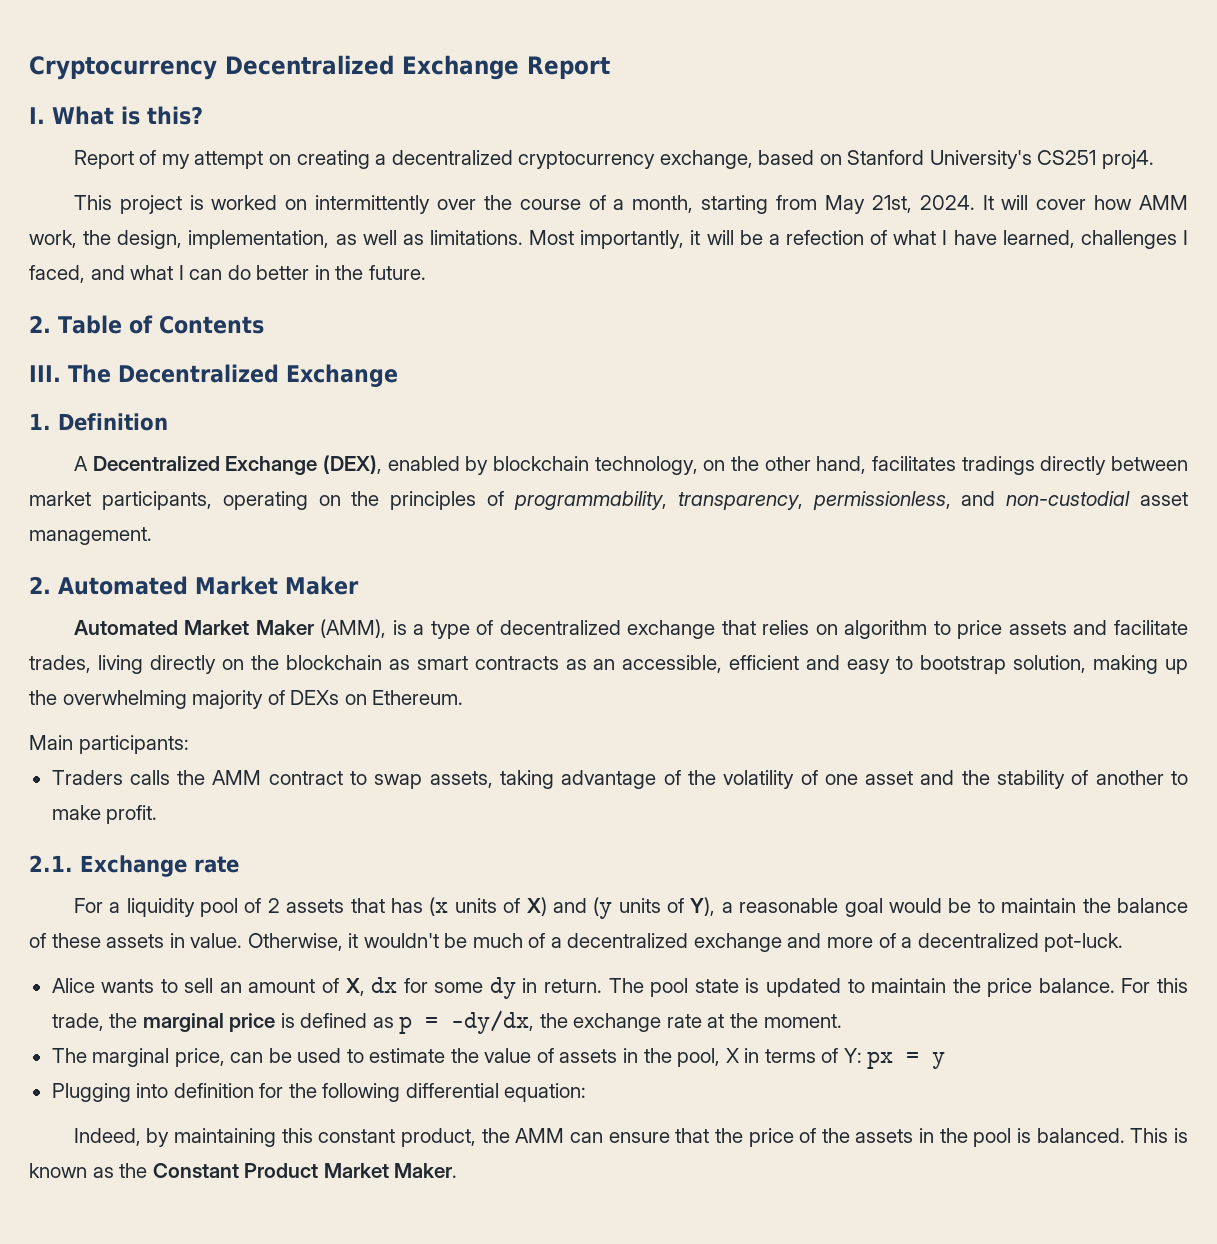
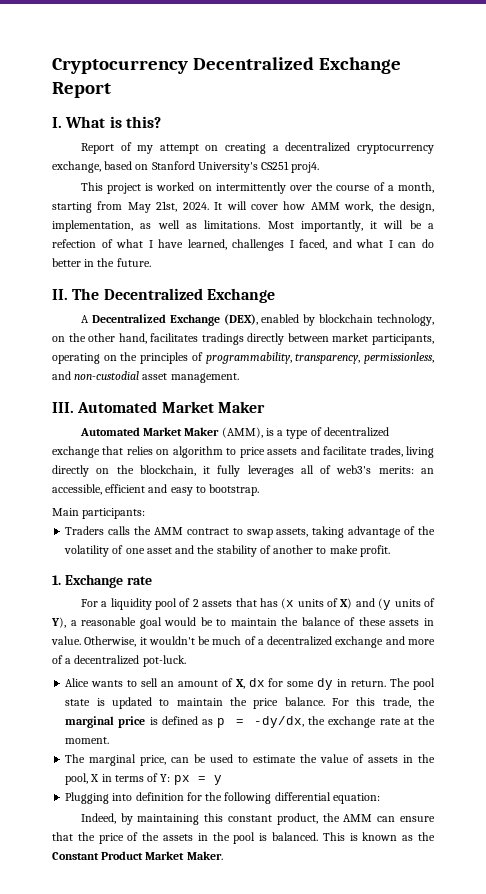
[29,315,264,334] [29,365,61,382] 2. Table of Contents // III. -> [52,289,68,300] II.
[29,413,168,431] // 1. Definition -> (275, 295) none
[29,576,51,594] 2. -> [52,402,74,413] III.
[285,655,587,670] blockchain as smart contracts as -> [139,465,414,477] blockchain, it fully leverages all of web3's merits:
[920,655,1188,674] [29,690,464,709] bootstrap solution, making up the overwhelming majority of DEXs on Ethereum. -> [209,484,260,496] bootstrap.
[29,855,73,872] 2.1. -> [52,575,61,585] 1.

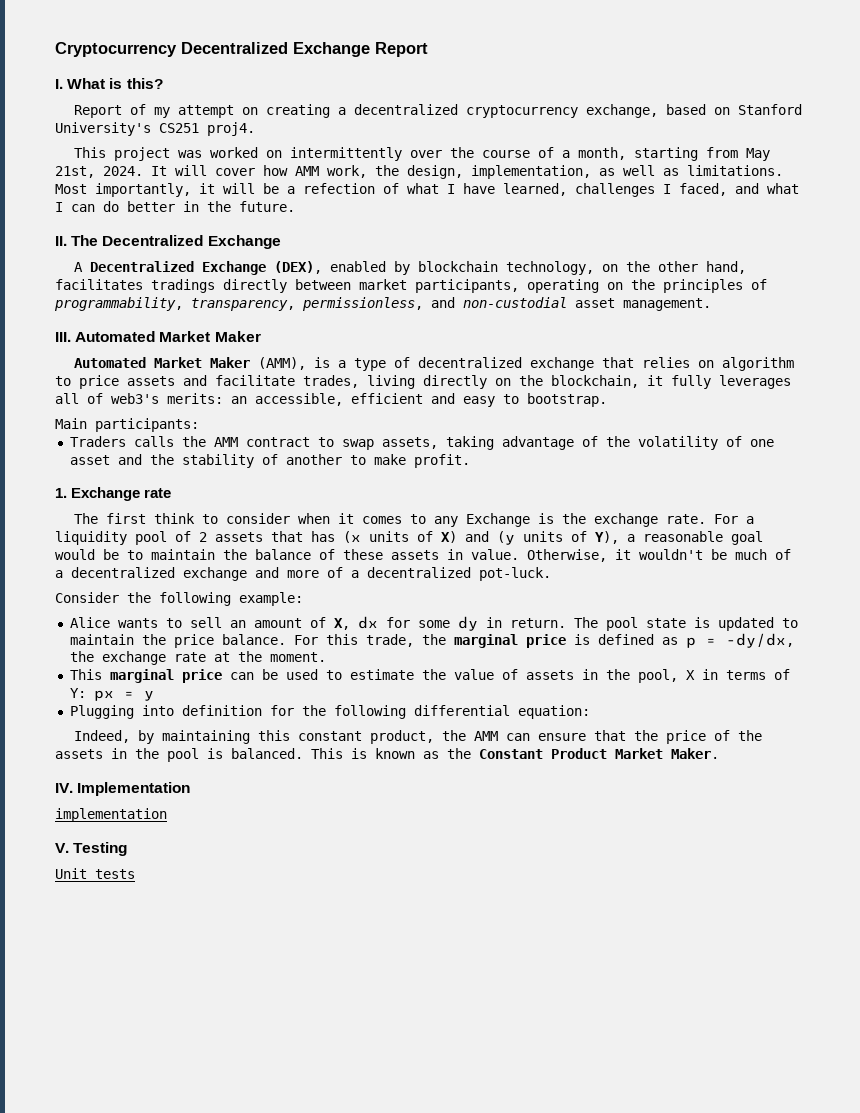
[145,183,154,191] is -> [178,150,203,158] was
(152, 580) none -> [74,513,707,527] The first think to consider when it comes to any Exchange is the exchange rate.
(186, 661) none -> [55,592,303,606] // Consider the following example:
[65,754,167,766] The marginal price, -> [69,669,222,683] This marginal price
(223, 855) none -> [55,782,191,796] [55,808,167,822] [55,842,128,856] [55,868,135,879] // IV. Implementation // implementation // V. Testing // Unit tests

